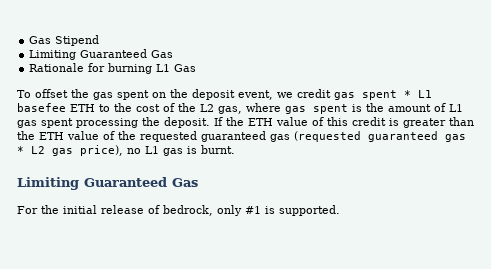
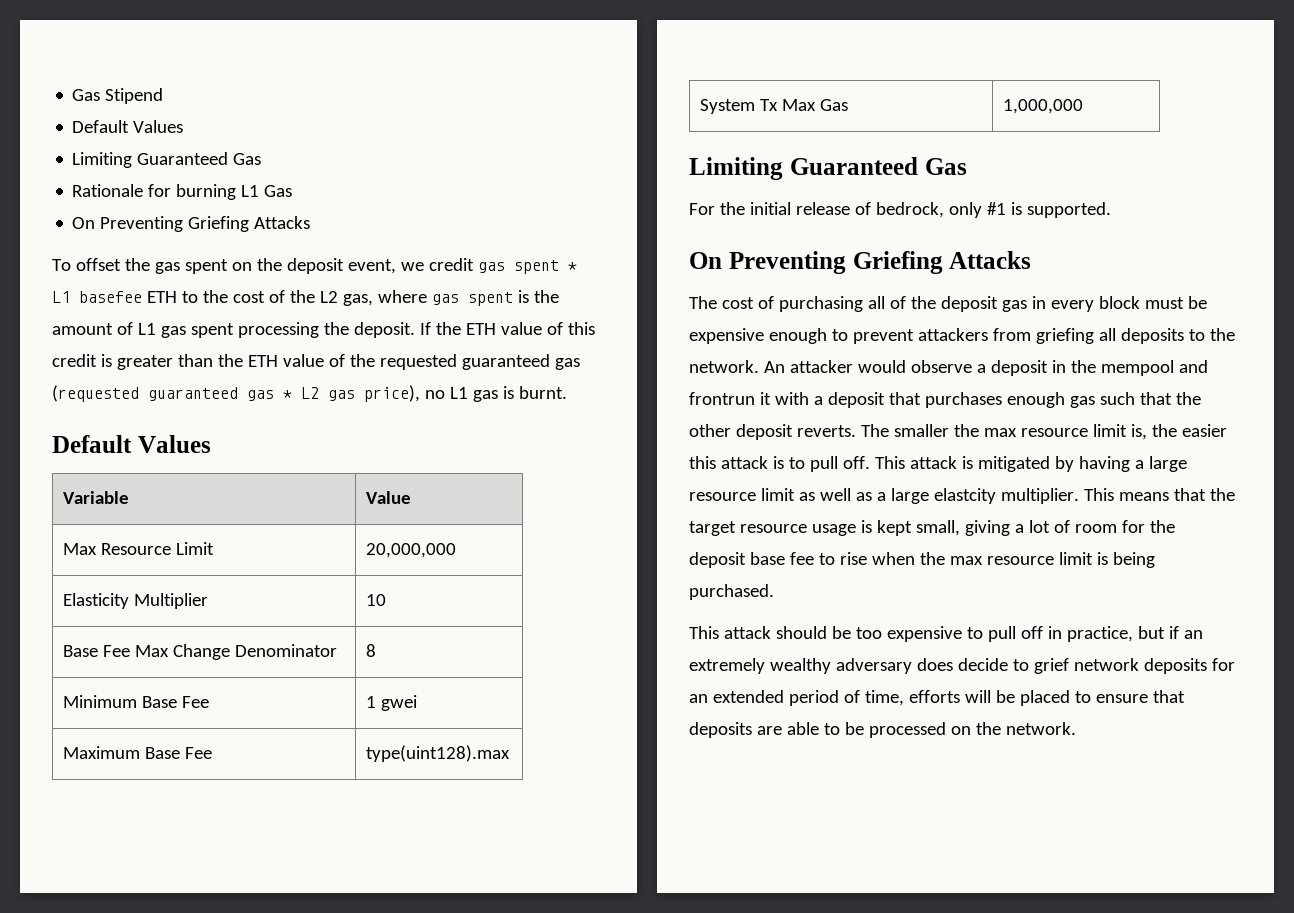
(100, 40) none -> [72,120,184,133] // Default Values
(197, 68) none -> [72,216,311,232] // On Preventing Griefing Attacks
(235, 149) none -> [52,435,211,453] [63,491,130,504] [366,491,412,504] [63,542,215,555] [366,543,457,558] [63,593,209,609] [366,594,387,606] [63,644,338,660] [366,644,377,657] [63,695,210,708] [366,695,418,711] [63,746,213,759] [366,745,511,762] [700,99,849,114] [1003,99,1084,114] // Default Values // Variable | Value // Max Resource Limit | 20,000,000 // Elasticity Multiplier | 10 // Base Fee Max Change Denominator | 8 // Minimum Base Fee | 1 gwei // Maximum Base Fee | type(uint128).max // System Tx Max Gas | 1,000,000
(340, 210) none -> [689,251,1032,274] [689,296,1207,312] [689,328,1235,344] [689,360,1208,376] [689,392,1201,408] [689,424,1227,440] [689,456,1187,472] [689,488,1235,504] [689,520,1175,536] [689,552,1155,568] [689,584,774,600] [689,626,1203,642] [689,658,1235,674] [689,690,1185,706] [689,722,1076,738] // On Preventing Griefing Attacks // The cost of purchasing all of the deposit gas in every block must be expensive enough to prevent attackers from griefing all deposits to the network. An attacker would observe a deposit in the mempool and frontrun it with a deposit that purchases enough gas such that the other deposit reverts. The smaller the max resource limit is, the easier this attack is to pull off. This attack is mitigated by having a large resource limit as well as a large elastcity multiplier. This means that the target resource usage is kept small, giving a lot of room for the deposit base fee to rise when the max resource limit is being purchased. // This attack should be too expensive to pull off in practice, but if an extremely wealthy adversary does decide to grief network deposits for an extended period of time, efforts will be placed to ensure that deposits are able to be processed on the network.

